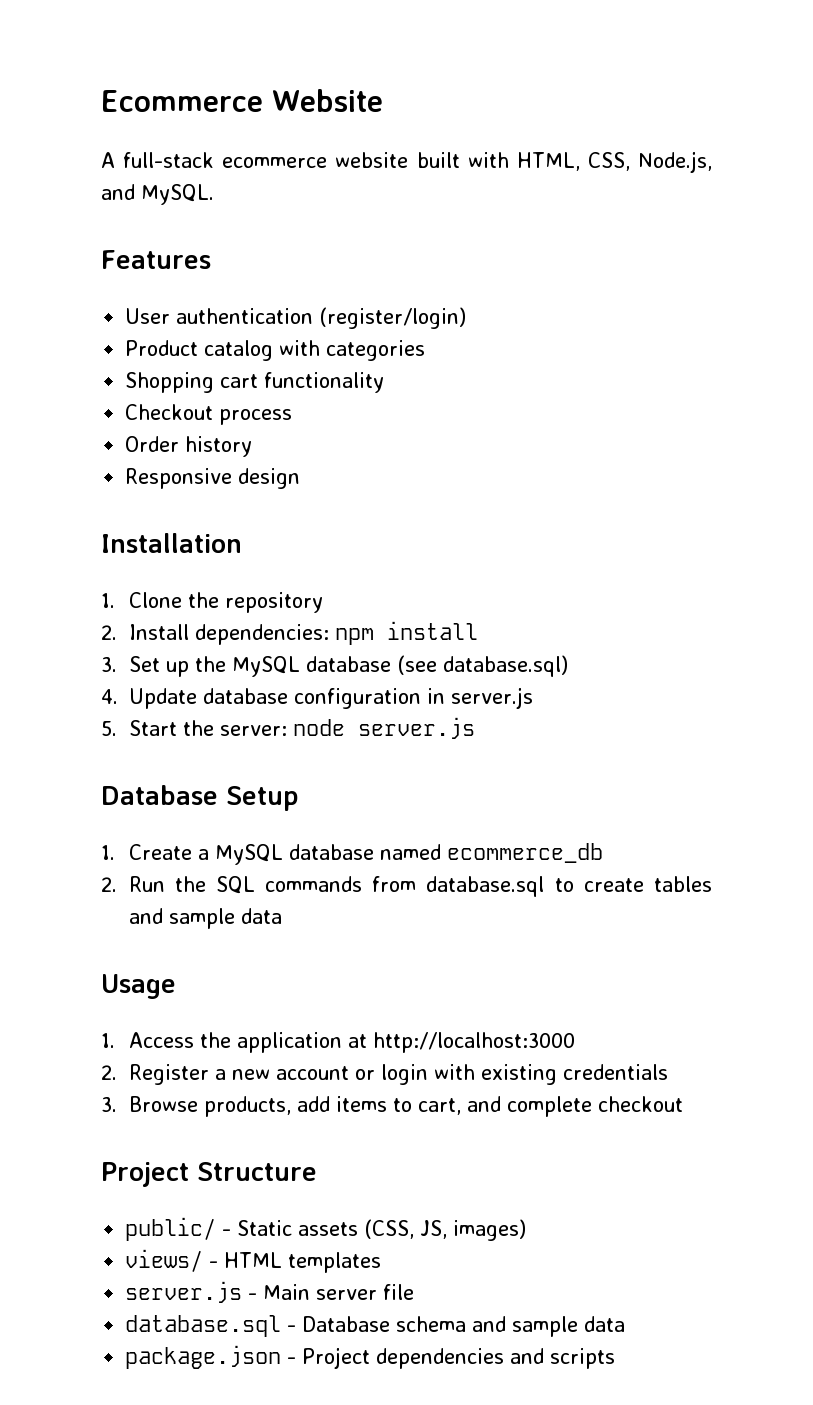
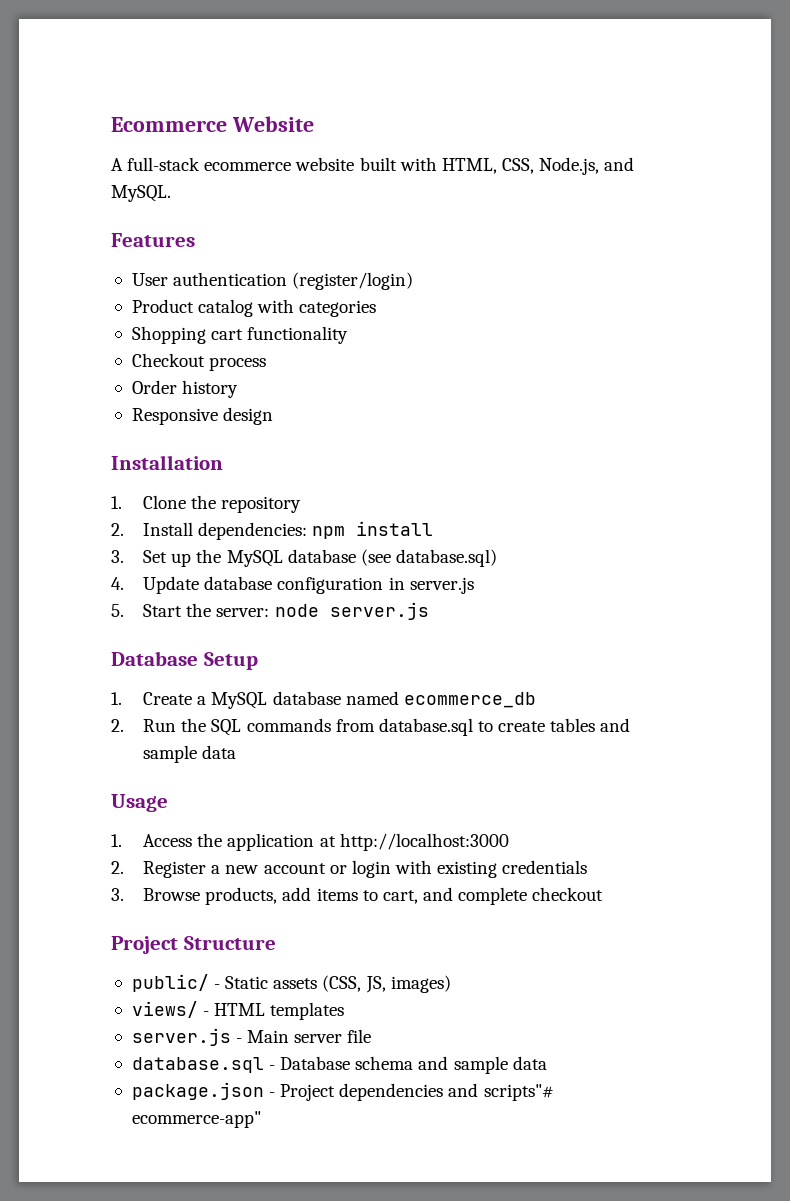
[550,1348,616,1369] scripts -> [483,1084,554,1101] [131,1111,261,1128] scripts"# ecommerce-app"

